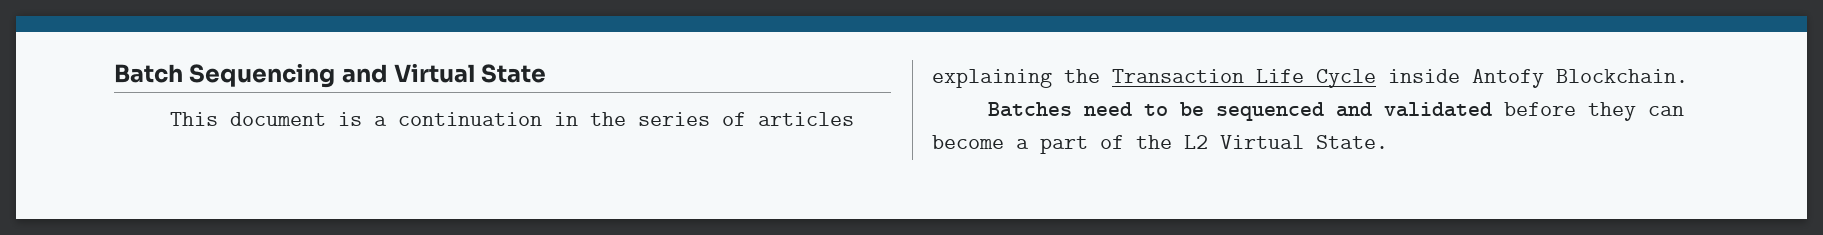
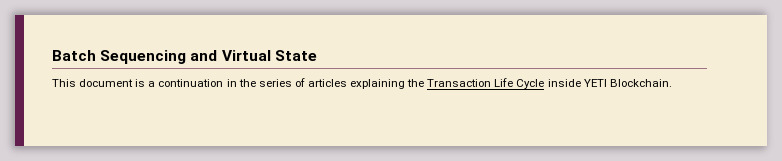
[1472,69,1544,88] Antofy -> [583,79,607,87] YETI
[988,102,1685,121] [932,135,1388,154] // Batches need to be sequenced and validated before they can become a part of the L2 Virtual State. -> (672, 83) none

